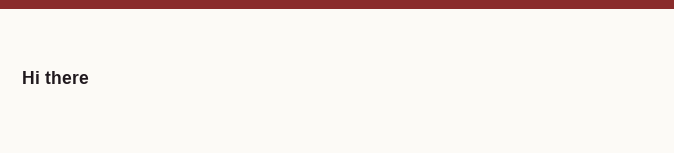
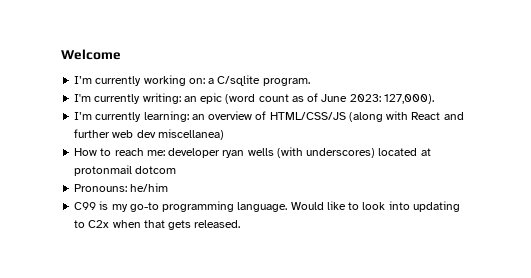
[22,71,89,84] Hi there -> [61,49,121,60] [74,75,310,86] [74,93,434,104] [74,111,464,122] [74,129,224,140] [74,147,431,158] [74,165,177,176] [74,183,169,192] [74,201,460,212] [74,220,241,230] Welcome // I’m currently working on: a C/sqlite program. // I'm currently writing: an epic (word count as of June 2023: 127,000). // I’m currently learning: an overview of HTML/CSS/JS (along with React and further web dev miscellanea) // How to reach me: developer ryan wells (with underscores) located at protonmail dotcom // Pronouns: he/him // C99 is my go-to programming language. Would like to look into updating to C2x when that gets released.

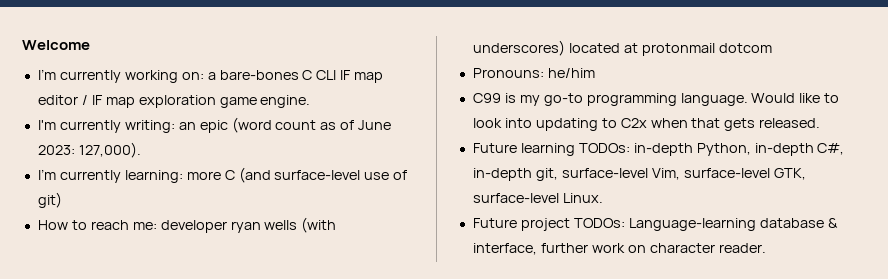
[217,75,310,86] C/sqlite program. -> [219,70,384,83] [37,95,311,108] bare-bones C CLI IF map editor / IF map exploration game engine.
[191,111,464,122] [74,129,224,140] an overview of HTML/CSS/JS (along with React and further web dev miscellanea) -> [186,167,408,183] [37,192,62,208] more C (and surface-level use of git)
(241, 224) none -> [472,143,845,156] [472,168,806,181] [472,193,603,203] [472,218,838,231] [472,243,766,255] // Future learning TODOs: in-depth Python, in-depth C#, in-depth git, surface-level Vim, surface-level GTK, surface-level Linux. // Future project TODOs: Language-learning database & interface, further work on character reader.

